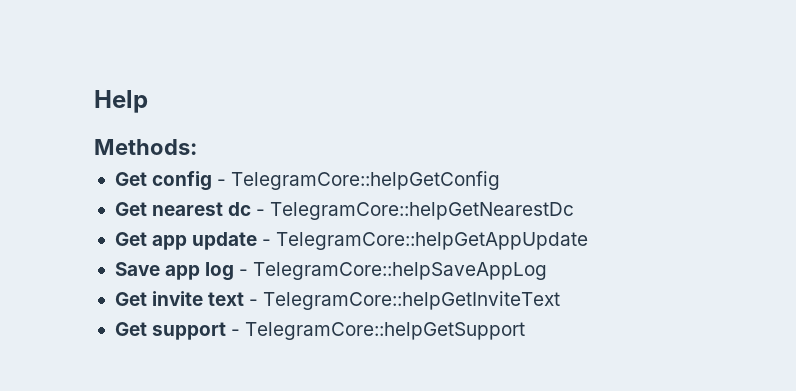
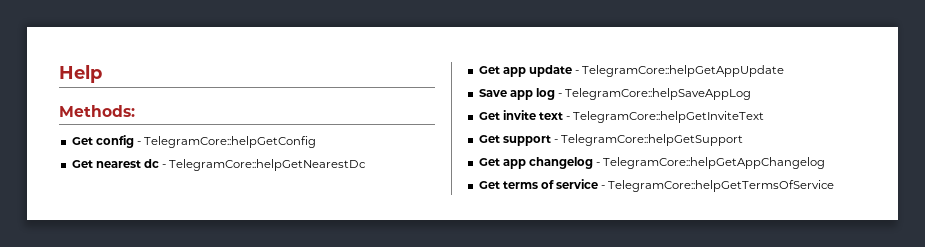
(526, 331) none -> [478,157,826,169] [478,179,835,192] // Get app changelog - TelegramCore::helpGetAppChangelog // Get terms of service - TelegramCore::helpGetTermsOfService

